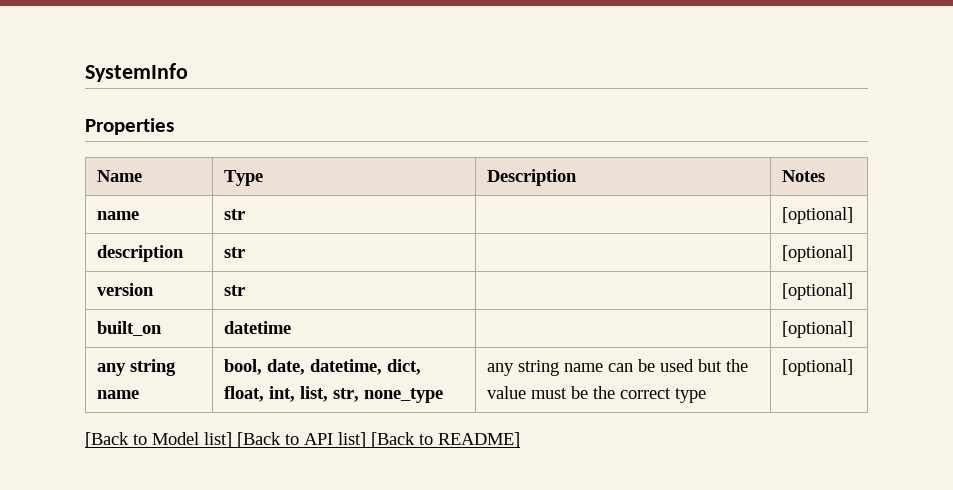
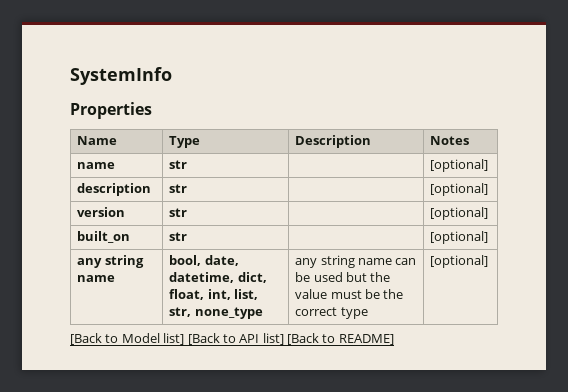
[224,321,292,334] datetime -> [169,232,188,241] str

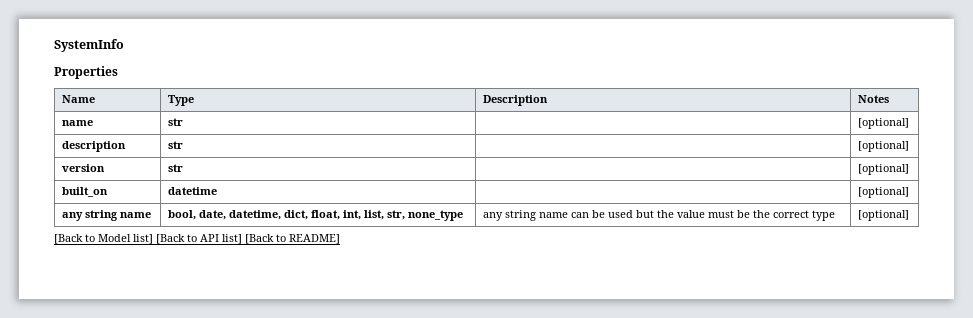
[169,232,188,241] str -> [167,187,217,195] datetime

